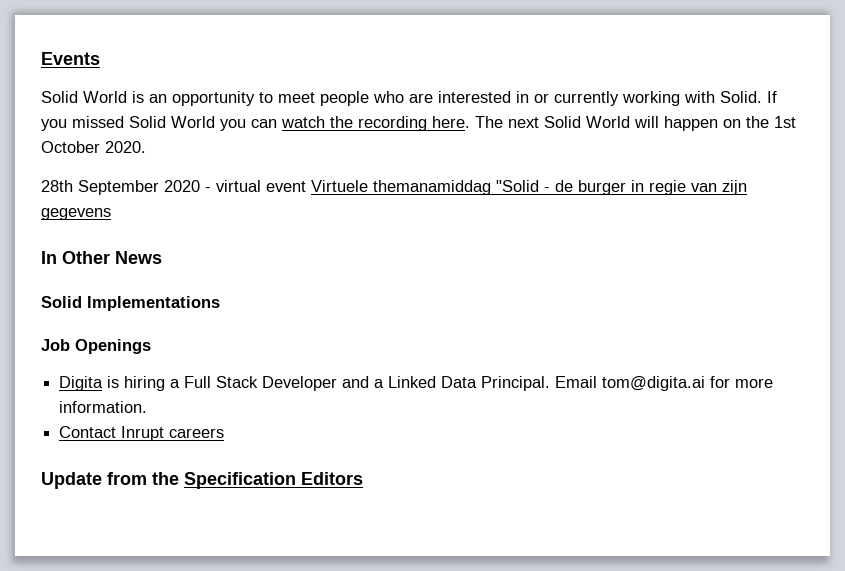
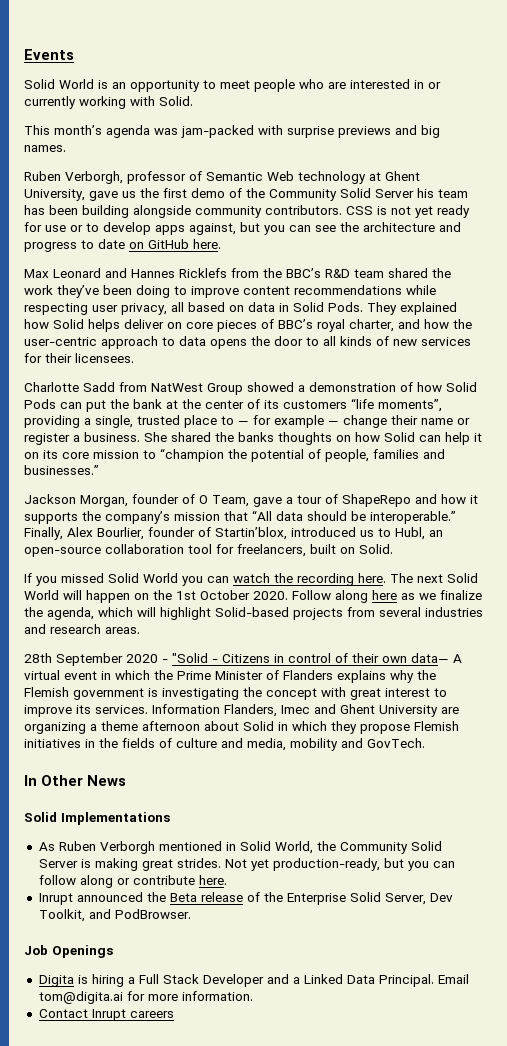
(762, 97) none -> [24,125,440,138] [24,145,66,152] [24,171,420,184] [24,188,468,201] [24,205,470,218] [24,222,461,235] [24,239,221,252] [24,268,451,278] [24,285,436,298] [24,302,457,315] [24,319,472,332] [24,336,471,349] [24,353,134,363] [24,382,477,395] [24,398,442,412] [24,415,470,428] [24,432,482,445] [24,448,445,462] [24,465,99,475] [24,494,478,507] [24,510,456,524] [24,527,443,540] [24,544,393,557] // This month’s agenda was jam-packed with surprise previews and big names. // Ruben Verborgh, professor of Semantic Web technology at Ghent University, gave us the first demo of the Community Solid Server his team has been building alongside community contributors. CSS is not yet ready for use or to develop apps against, but you can see the architecture and progress to date on GitHub here. // Max Leonard and Hannes Ricklefs from the BBC’s R&D team shared the work they’ve been doing to improve content recommendations while respecting user privacy, all based on data in Solid Pods. They explained how Solid helps deliver on core pieces of BBC’s royal charter, and how the user-centric approach to data opens the door to all kinds of new services for their licensees. // Charlotte Sadd from NatWest Group showed a demonstration of how Solid Pods can put the bank at the center of its customers “life moments”, providing a single, trusted place to — for example — change their name or register a business. She shared the banks thoughts on how Solid can help it on its core mission to “champion the potential of people, families and businesses.” // Jackson Morgan, founder of O Team, gave a tour of ShapeRepo and how it supports the company’s mission that “All data should be interoperable.” Finally, Alex Bourlier, founder of Startin’blox, introduced us to Hubl, an open-source collaboration tool for freelancers, built on Solid. //
[41,180,747,195] [41,208,111,220] // 28th September 2020 - virtual event Virtuele themanamiddag "Solid - de burger in regie van zijn gegevens -> [292,590,482,603] [24,607,483,620] [24,624,140,634] [24,653,462,666] [24,670,436,683] [24,687,447,700] [24,704,459,717] [24,721,459,734] [24,738,425,751] Follow along here as we finalize the agenda, which will highlight Solid-based projects from several industries and research areas. // 28th September 2020 - "Solid - Citizens in control of their own data— A virtual event in which the Prime Minister of Flanders explains why the Flemish government is investigating the concept with great interest to improve its services. Information Flanders, Imec and Ghent University are organizing a theme afternoon about Solid in which they propose Flemish initiatives in the fields of culture and media, mobility and GovTech.
(220, 303) none -> [38,841,442,854] [38,858,455,871] [38,875,227,888] [38,892,453,905] [38,909,191,922] // As Ruben Verborgh mentioned in Solid World, the Community Solid Server is making great strides. Not yet production-ready, but you can follow along or contribute here. // Inrupt announced the Beta release of the Enterprise Solid Server, Dev Toolkit, and PodBrowser.
[41,472,363,489] // Update from the Specification Editors -> (174, 1014) none

